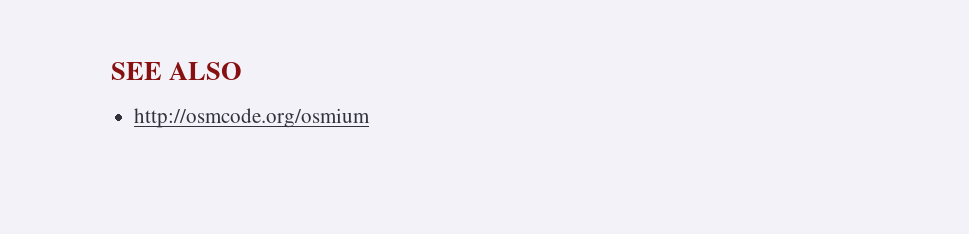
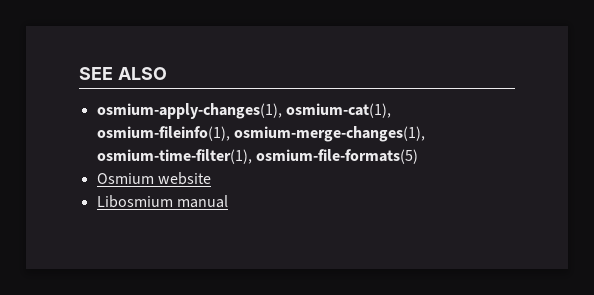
[134,108,371,128] http://osmcode.org/osmium -> [96,103,391,119] [96,126,425,142] [96,149,418,164] [96,172,211,185] [96,195,228,208] osmium-apply-changes(1), osmium-cat(1), osmium-fileinfo(1), osmium-merge-changes(1), osmium-time-filter(1), osmium-file-formats(5) // Osmium website // Libosmium manual

